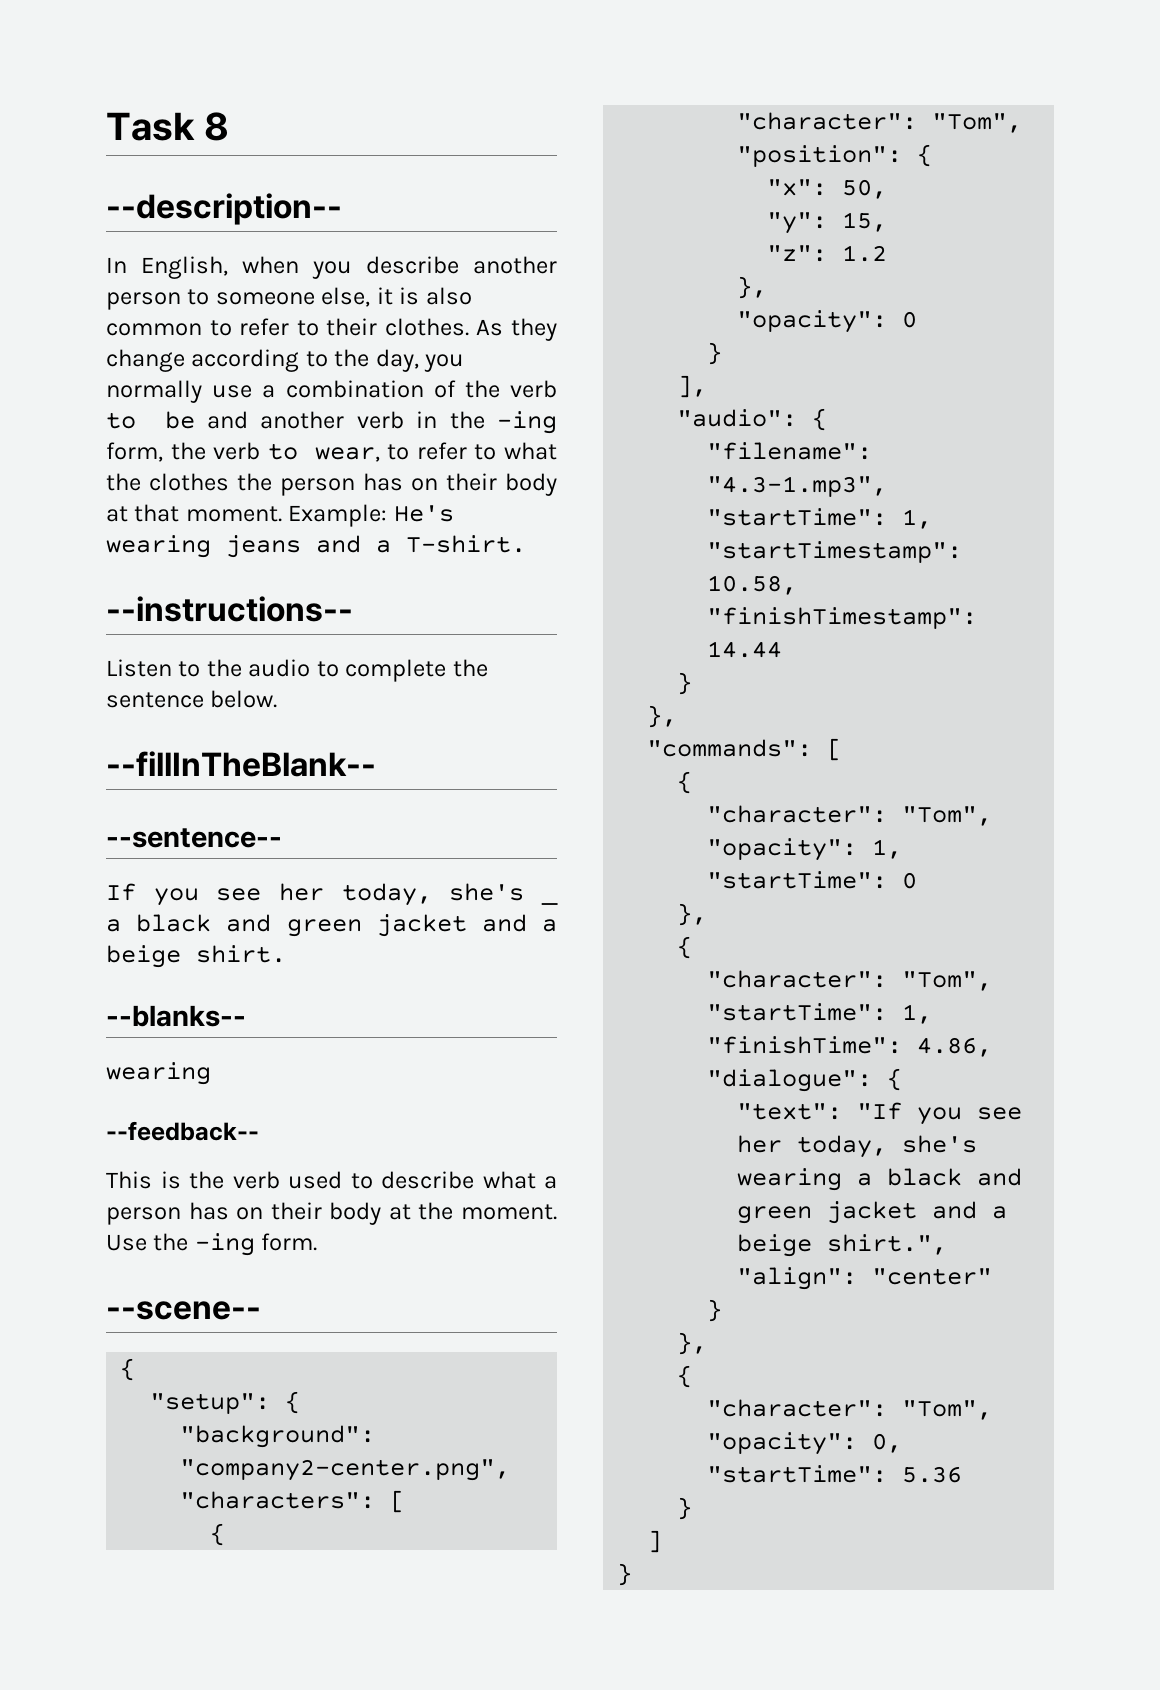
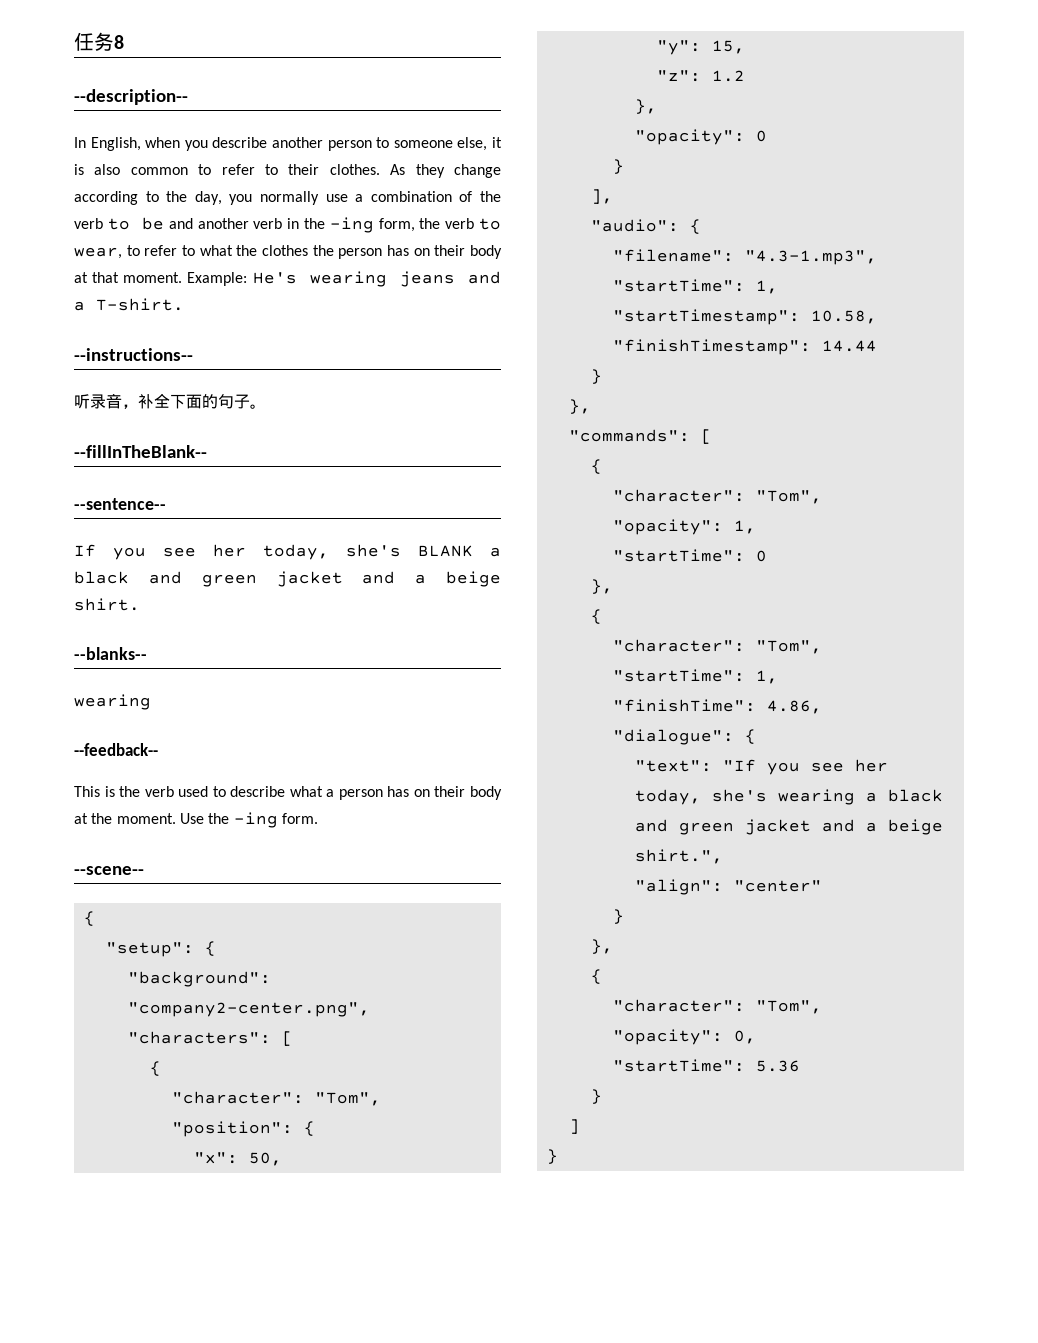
[106,112,195,141] Task -> [74,32,114,51] 任务
[106,659,488,682] [106,690,278,708] Listen to the audio to complete the sentence below. -> [74,393,266,409] 听录音，补全下面的句子。
[541,900,558,905] _ -> [418,545,473,557] BLANK

